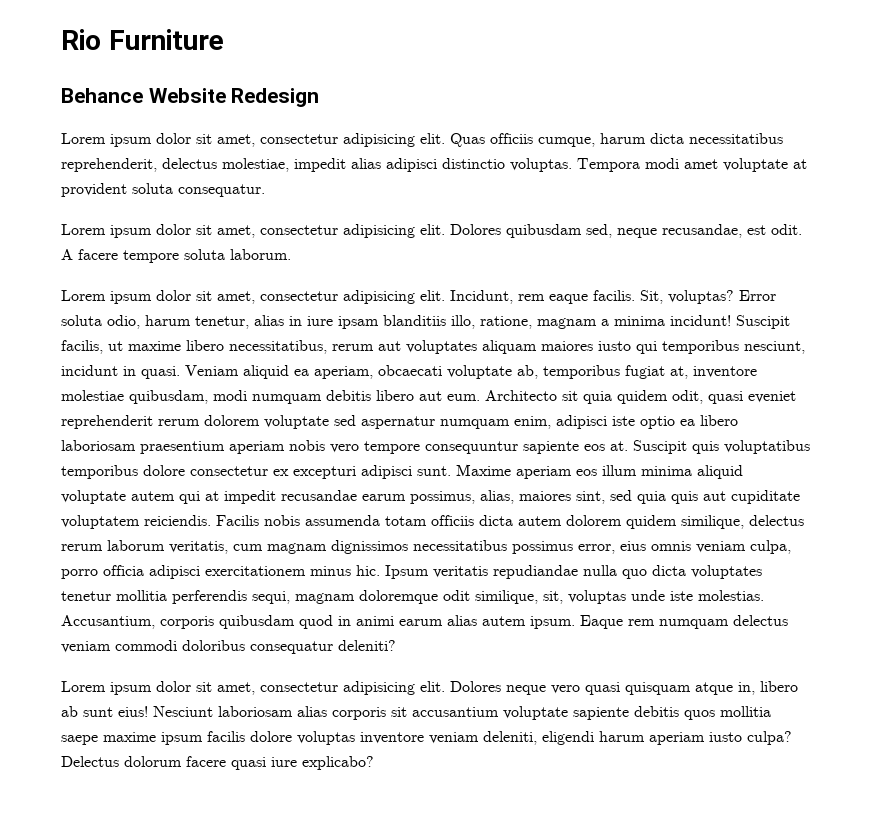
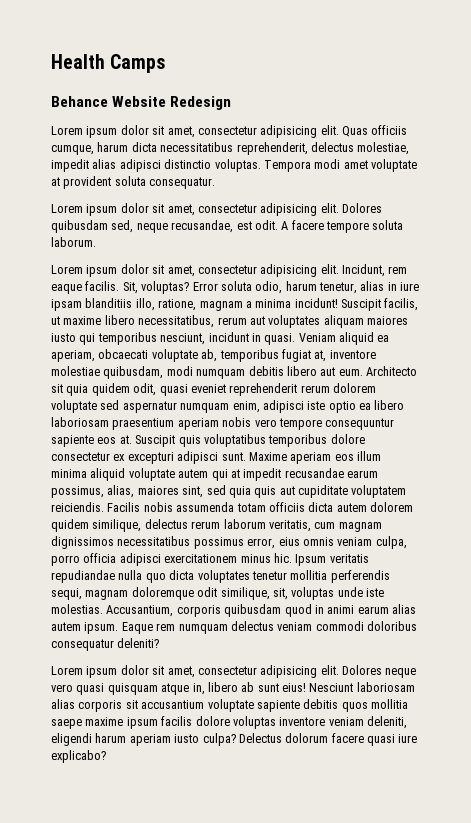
[61,29,224,50] Rio Furniture -> [51,54,166,73] Health Camps

